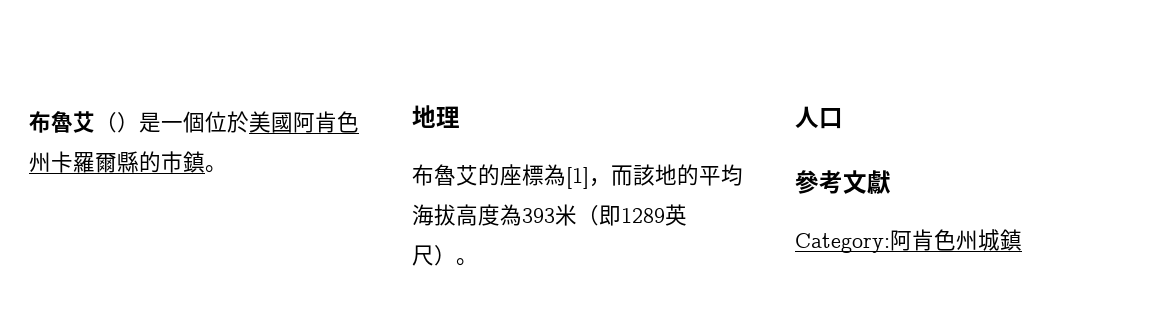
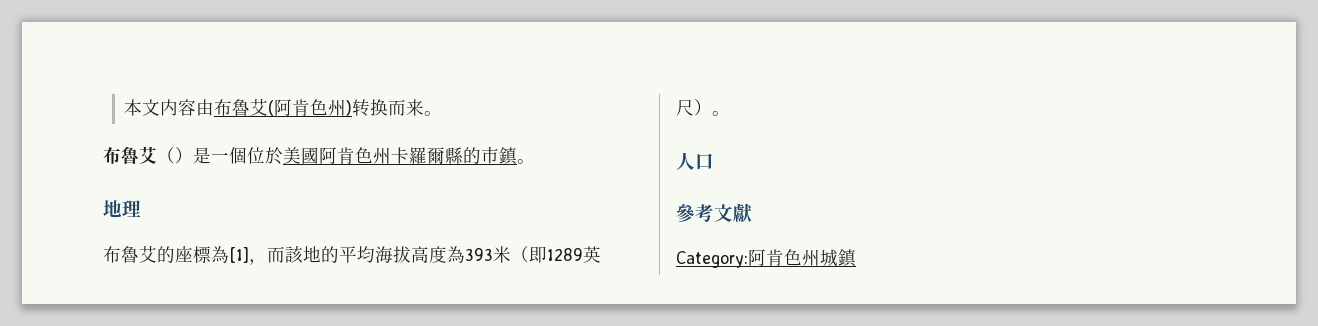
(29, 122) none -> [124,99,443,117] 本文内容由布魯艾(阿肯色州)转换而来。 //

